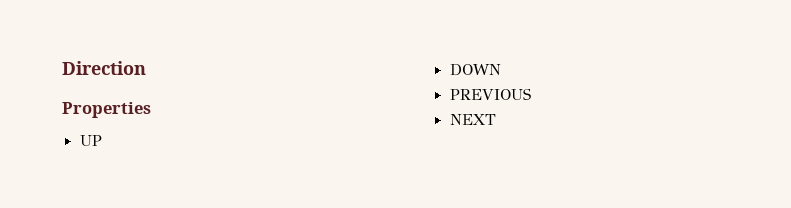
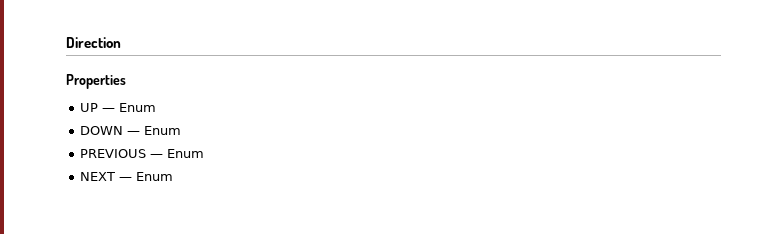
(102, 140) none -> [102,103,157,112] — Enum
(501, 69) none -> [127,126,182,135] — Enum
(531, 94) none -> [150,149,205,158] — Enum
(496, 119) none -> [119,172,174,181] — Enum

